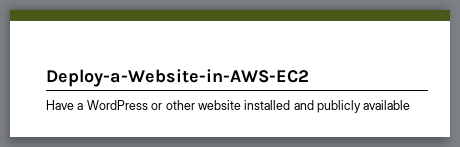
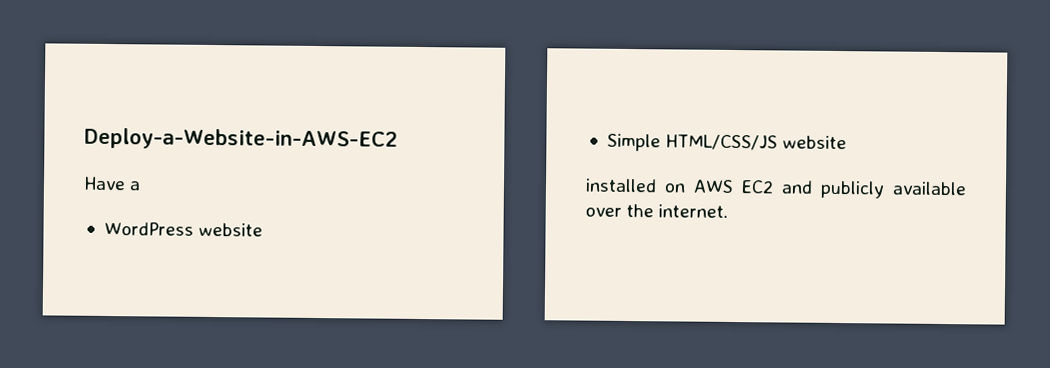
[86,100,411,113] WordPress or other website installed and publicly available -> [103,221,264,237] [606,133,848,152] [585,178,967,199] [585,203,729,218] // WordPress website // Simple HTML/CSS/JS website // installed on AWS EC2 and publicly available over the internet.

